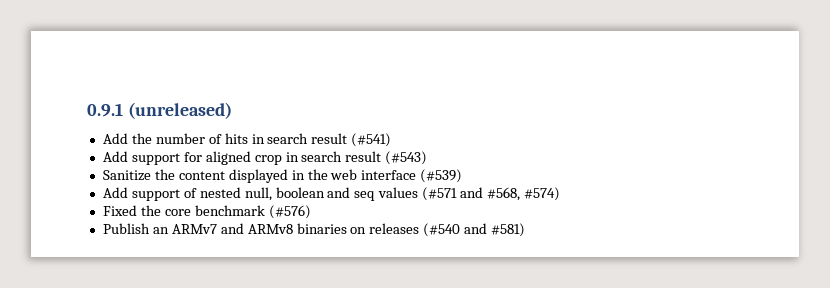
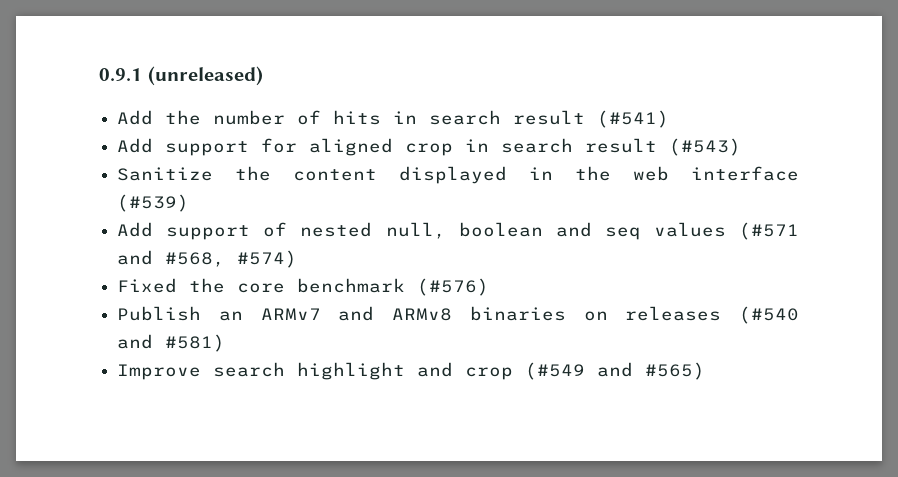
(526, 230) none -> [117,362,706,380] // Improve search highlight and crop (#549 and #565)

